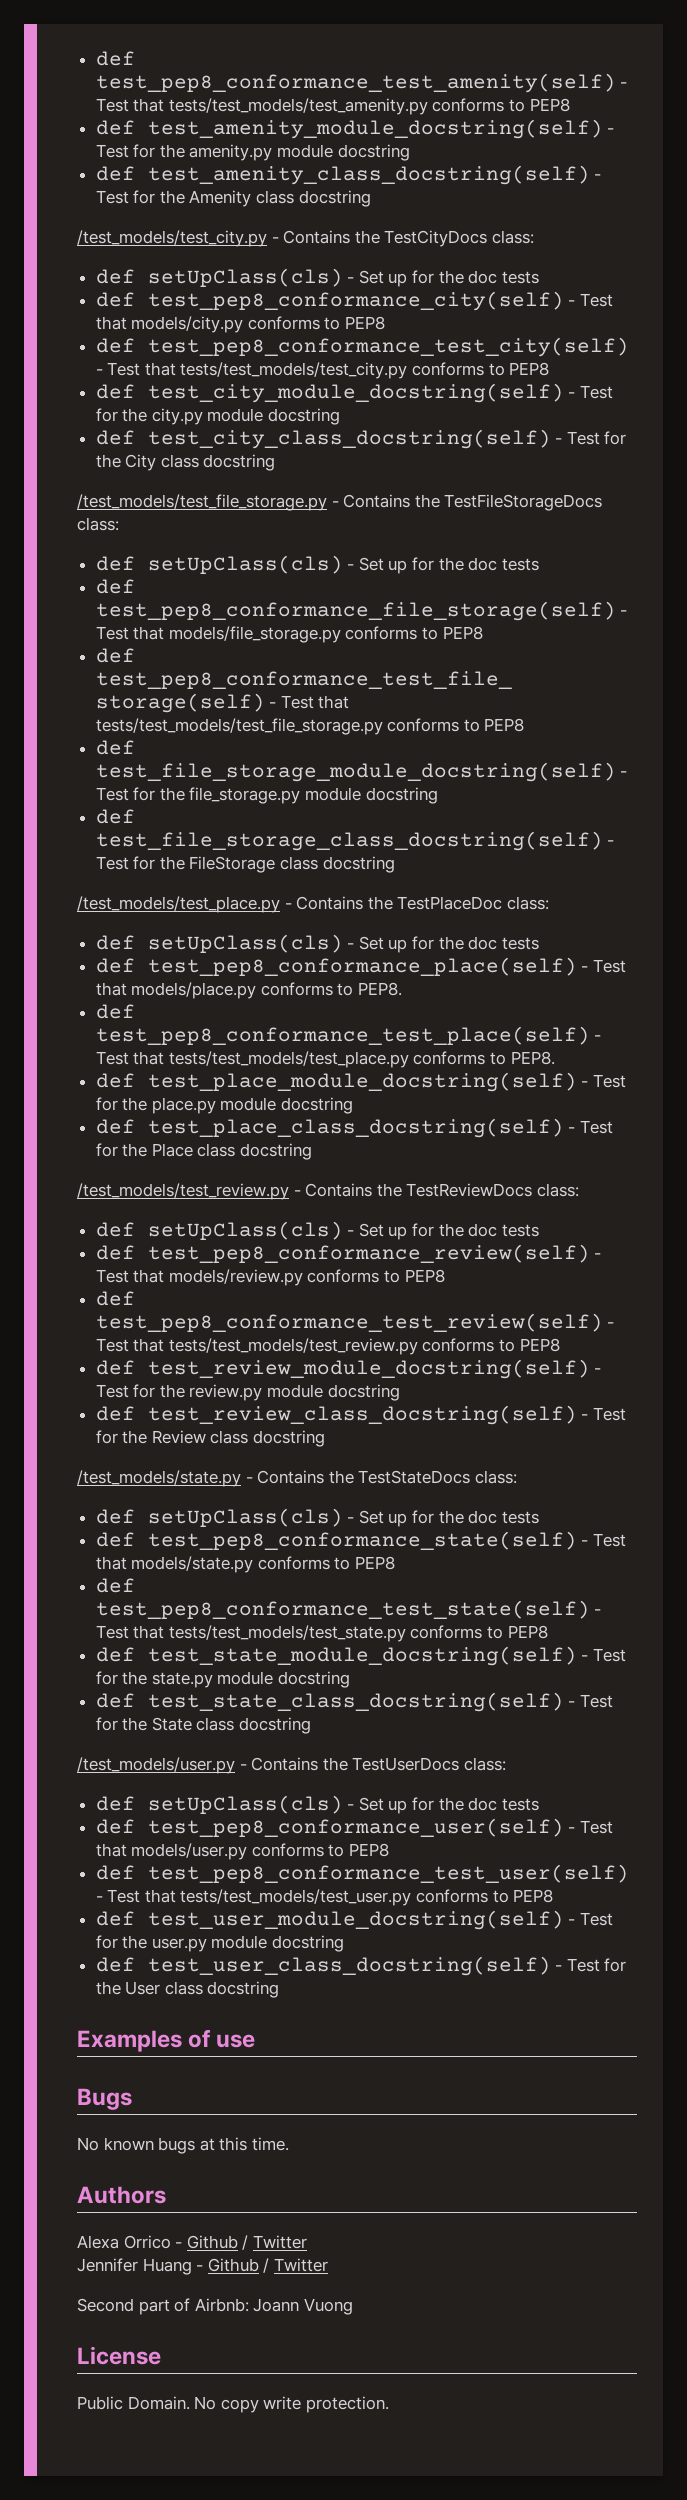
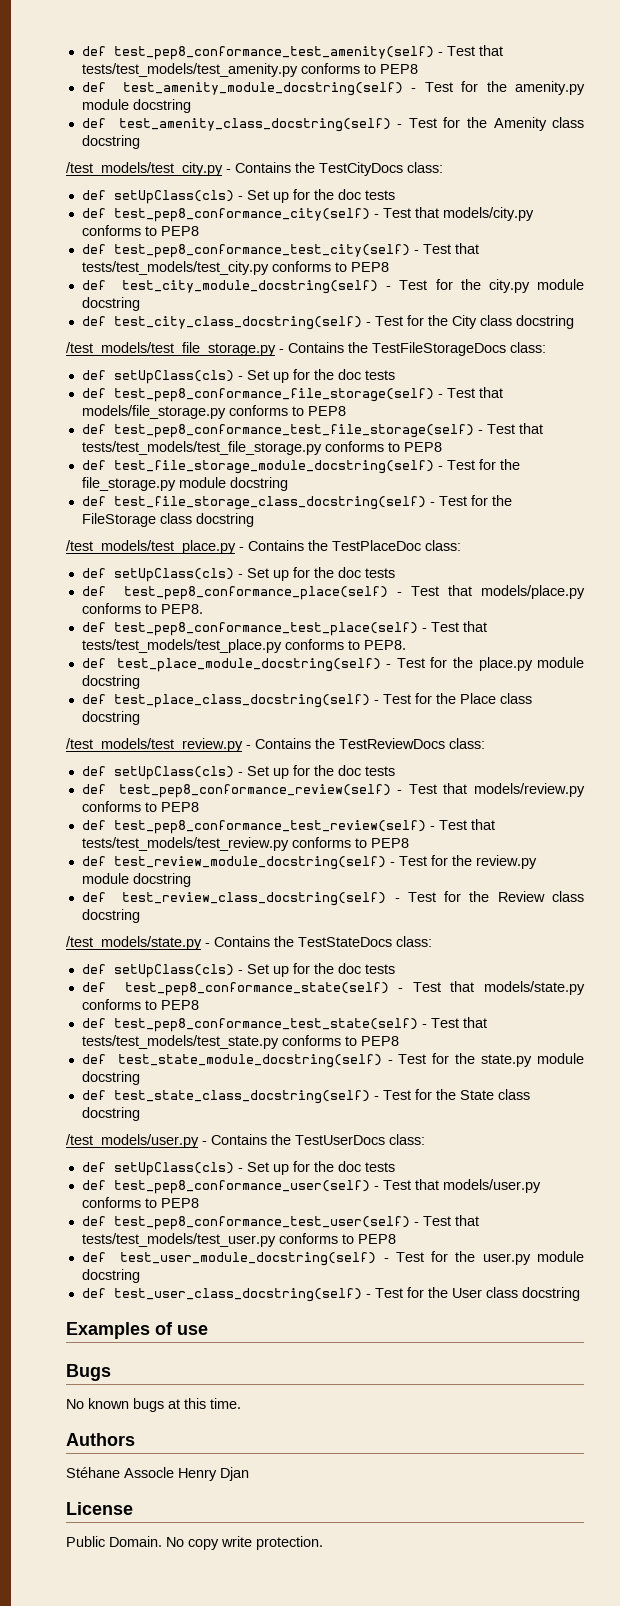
[77,2235,307,2250] [77,2258,328,2275] [77,2298,353,2315] Alexa Orrico - Github / Twitter // Jennifer Huang - Github / Twitter // Second part of Airbnb: Joann Vuong -> [66,1467,249,1481] Stéhane Assocle Henry Djan

